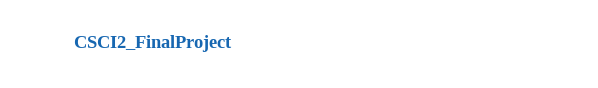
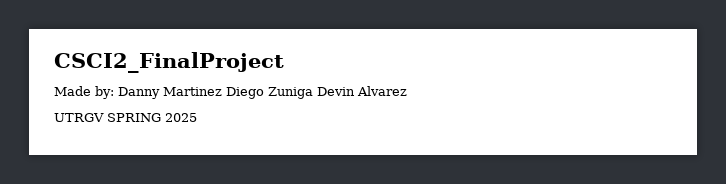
(232, 43) none -> [54,86,407,99] [54,113,197,122] // Made by: Danny Martinez Diego Zuniga Devin Alvarez // UTRGV SPRING 2025

